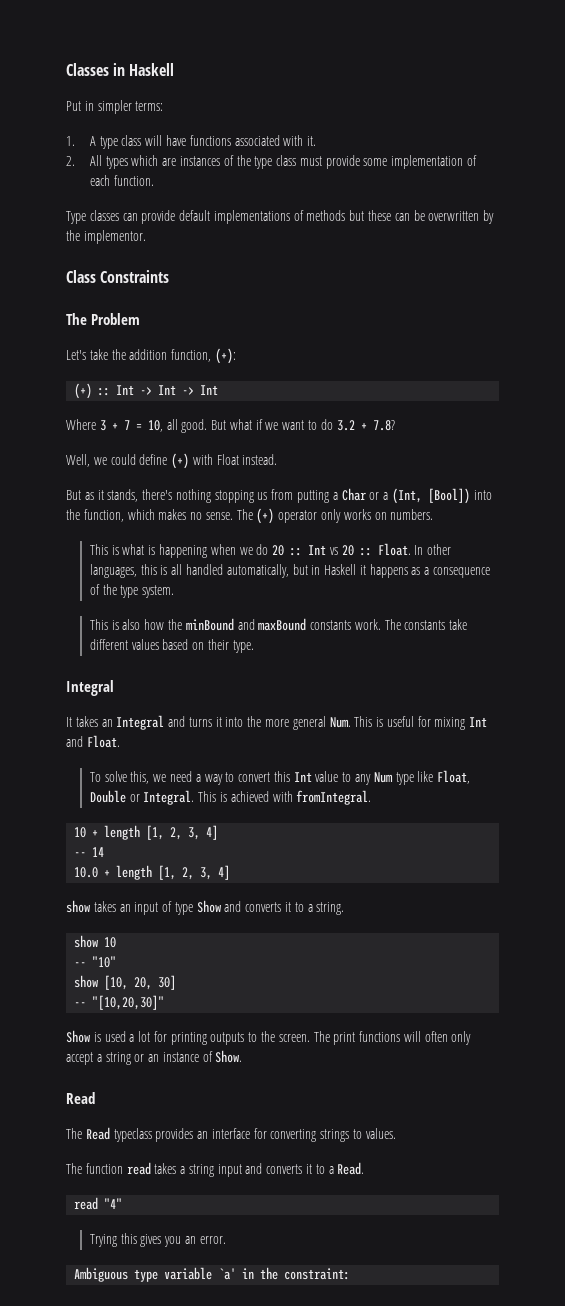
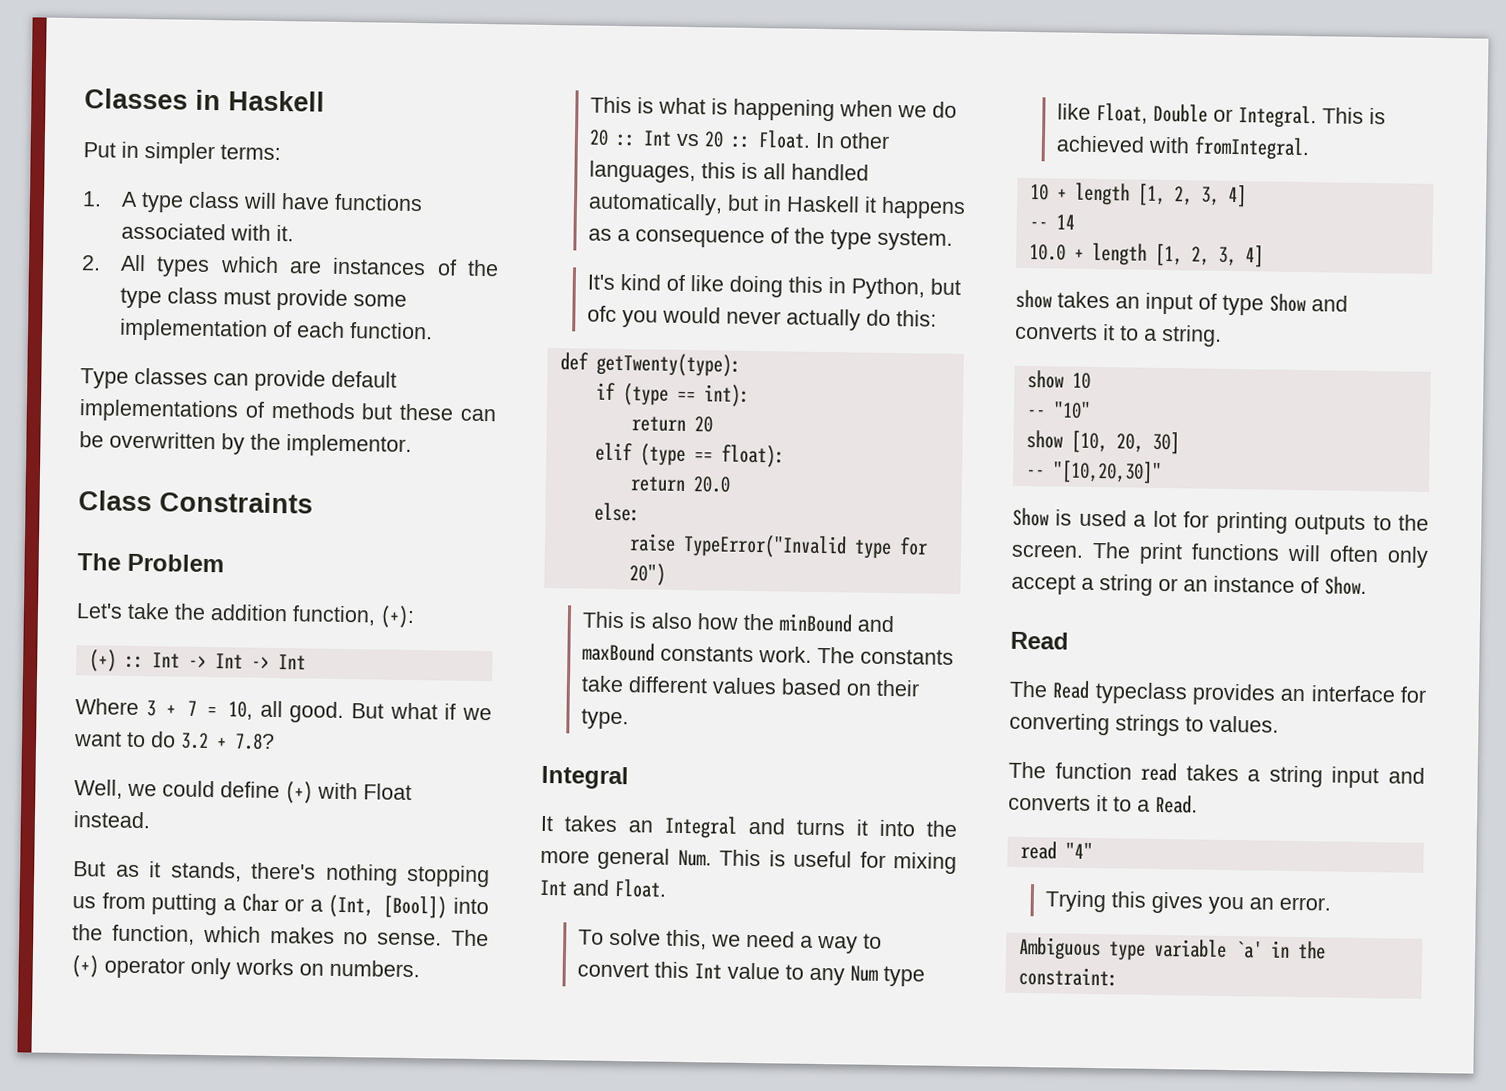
(175, 591) none -> [587,274,962,300] [587,305,938,331] [559,352,741,377] [595,382,750,407] [630,416,713,433] [594,442,785,468] [629,476,731,493] [593,502,640,522] [628,533,928,560] [628,563,666,586] // It's kind of like doing this in Python, but ofc you would never actually do this: // def getTwenty(type): // if (type == int): // return 20 // elif (type == float): // return 20.0 // else: // raise TypeError("Invalid type for 20")

